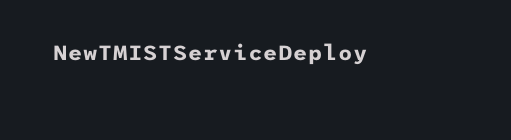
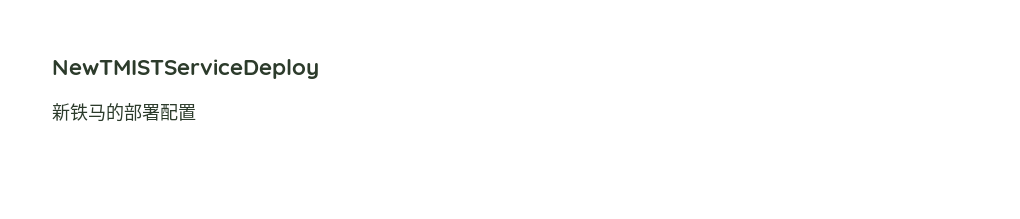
(368, 54) none -> [52,103,196,122] // 新铁马的部署配置

